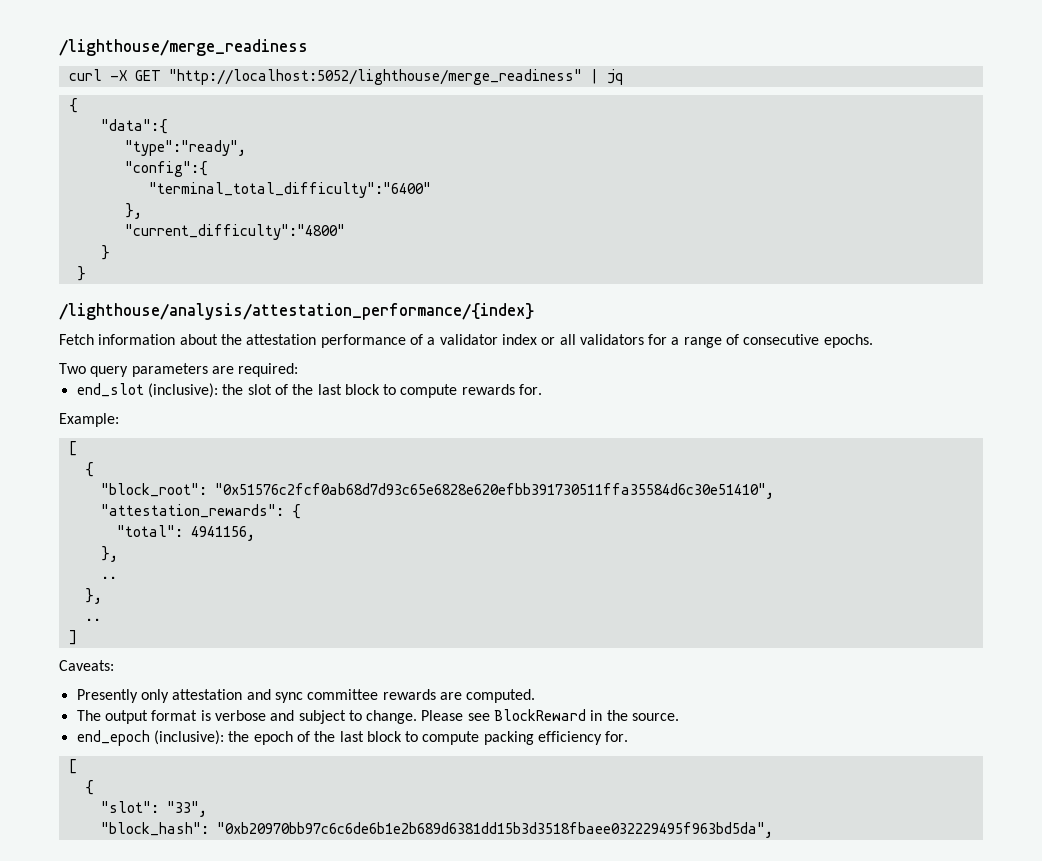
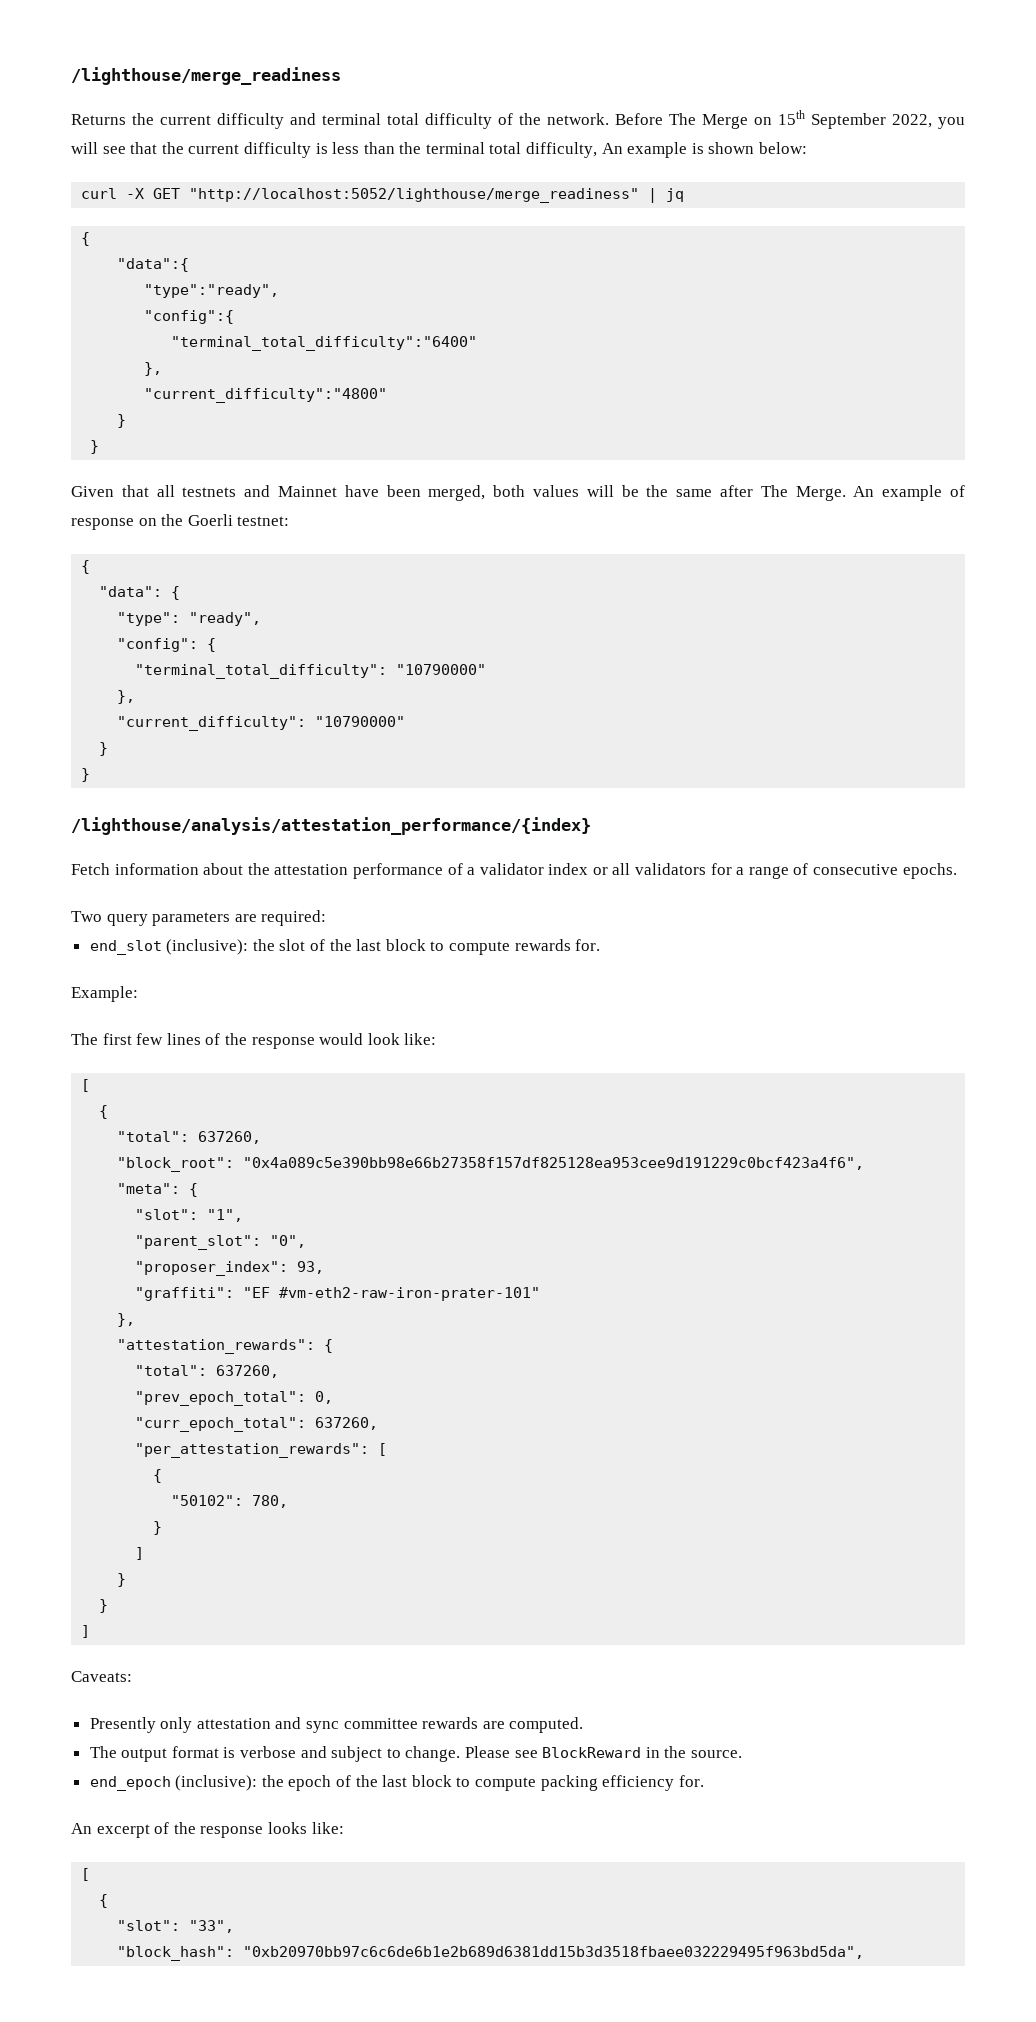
(308, 47) none -> [71,110,965,129] [71,142,808,158] // Returns the current difficulty and terminal total difficulty of the network. Before The Merge on 15th September 2022, you will see that the current difficulty is less than the terminal total difficulty, An example is shown below:
(86, 273) none -> [71,485,965,501] [71,514,290,530] [81,560,91,574] [99,586,181,600] [117,612,262,626] [117,638,217,652] [135,664,487,679] [117,690,136,704] [117,716,406,731] [99,742,109,756] [81,768,91,782] // Given that all testnets and Mainnet have been merged, both values will be the same after The Merge. An example of response on the Goerli testnet: // { // "data": { // "type": "ready", // "config": { // "terminal_total_difficulty": "10790000" // }, // "current_difficulty": "10790000" // } // }
[68,441,77,456] [84,462,94,477] // [ // { -> [71,1033,437,1049] [81,1079,91,1092] [99,1105,109,1119] [117,1131,262,1144] // The first few lines of the response would look like: // [ // { // "total": 637260,
[214,483,774,499] [100,504,301,519] [116,525,255,541] [100,546,118,562] [100,576,117,579] [84,588,102,604] [84,618,101,621] "0x51576c2fcf0ab68d7d93c65e6828e620efbb391730511ffa35584d6c30e51410", // "attestation_rewards": { // "total": 4941156, // }, // .. // }, // .. -> [243,1157,865,1170] [117,1183,199,1197] [135,1209,244,1222] [135,1235,307,1250] [135,1261,325,1276] [135,1287,541,1301] [117,1313,136,1327] [117,1339,334,1354] [135,1365,280,1378] [135,1391,334,1406] [135,1417,379,1432] [135,1443,388,1458] [153,1469,163,1483] [171,1495,289,1508] [153,1521,163,1535] [135,1547,145,1560] [117,1573,127,1587] [99,1599,109,1613] "0x4a089c5e390bb98e66b27358f157df825128ea953cee9d191229c0bcf423a4f6", // "meta": { // "slot": "1", // "parent_slot": "0", // "proposer_index": 93, // "graffiti": "EF #vm-eth2-raw-iron-prater-101" // }, // "attestation_rewards": { // "total": 637260, // "prev_epoch_total": 0, // "curr_epoch_total": 637260, // "per_attestation_rewards": [ // { // "50102": 780, // } // ] // } // }
(629, 736) none -> [71,1822,344,1838] // An excerpt of the response looks like:

